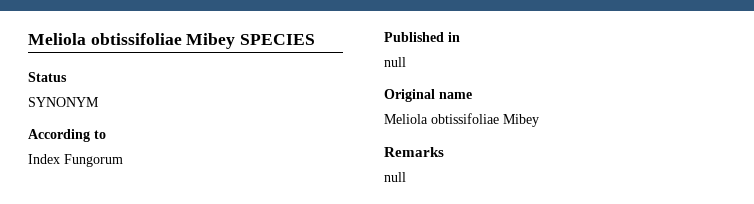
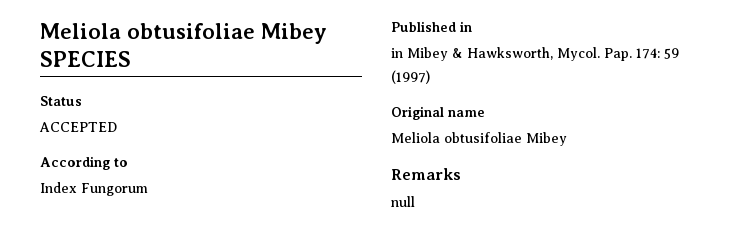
[28,33,182,45] Meliola obtissifoliae -> [40,23,255,39] Meliola obtusifoliae
[28,97,99,107] SYNONYM -> [39,122,117,132] ACCEPTED
[384,57,406,67] null -> [391,47,679,61] [391,70,430,84] in Mibey & Hawksworth, Mycol. Pap. 174: 59 (1997)
[431,113,499,124] obtissifoliae -> [444,132,522,143] obtusifoliae

